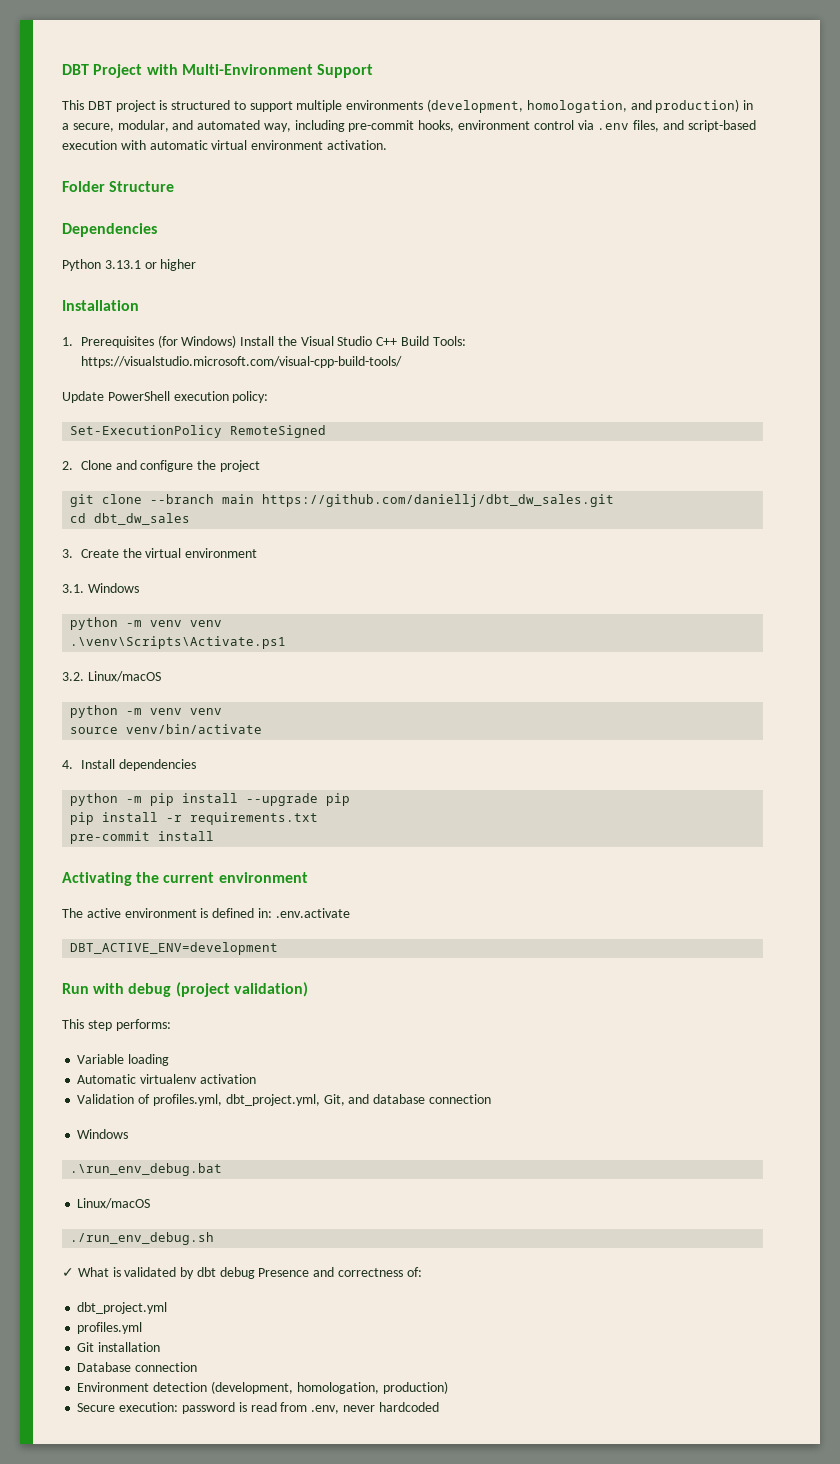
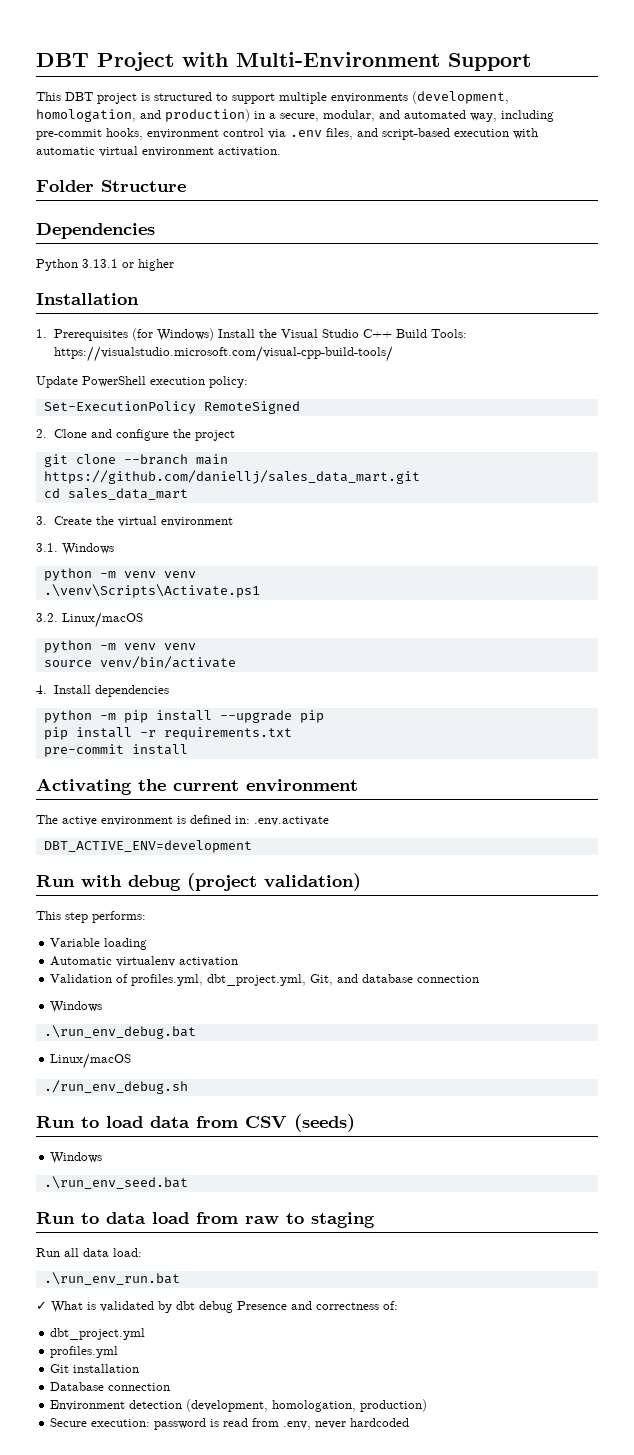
[262,494,615,507] https://github.com/daniellj/dbt_dw_sales.git -> [43,470,420,484] https://github.com/daniellj/sales_data_mart.git
[94,513,191,525] dbt_dw_sales -> [67,488,188,500] sales_data_mart
(215, 1238) none -> [36,1114,355,1132] [50,1152,103,1164] [43,1176,188,1189] [36,1212,375,1228] [36,1248,142,1257] [43,1272,180,1285] // Run to load data from CSV (seeds) // Windows // .\run_env_seed.bat // Run to data load from raw to staging // Run all data load: // .\run_env_run.bat

